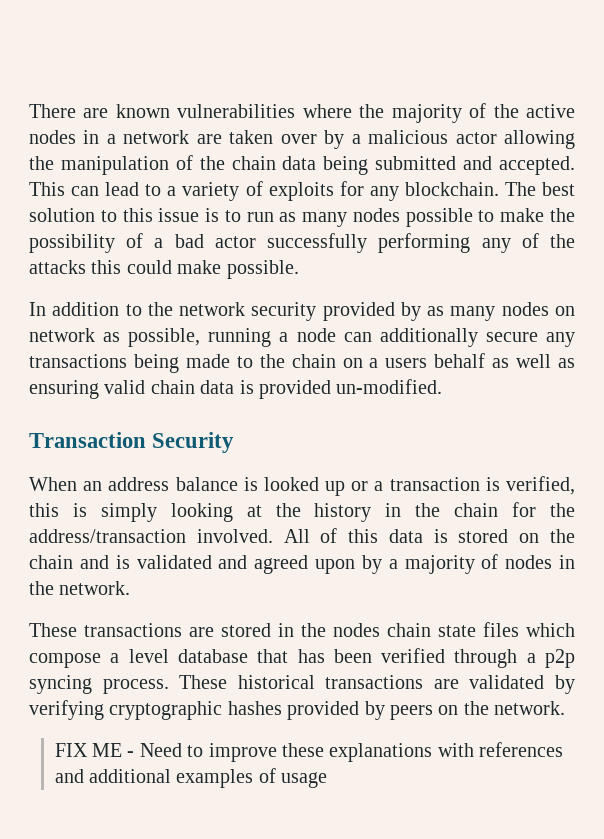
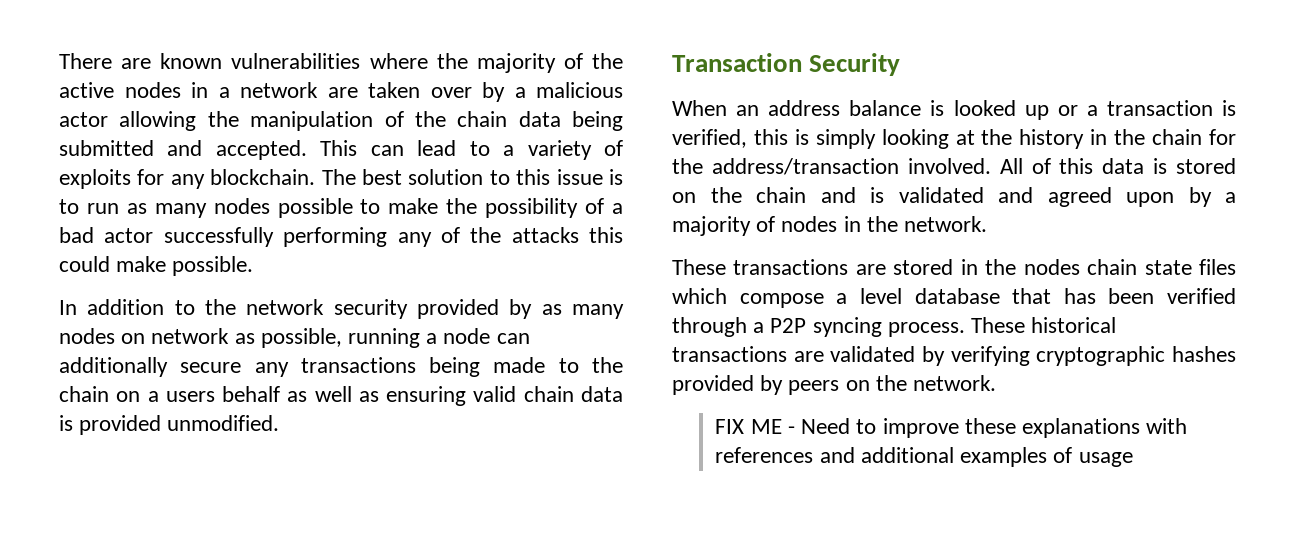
[336,379,443,394] un-modified. -> [167,415,280,431] unmodified.
[545,649,576,668] p2p -> [770,318,807,333] P2P

